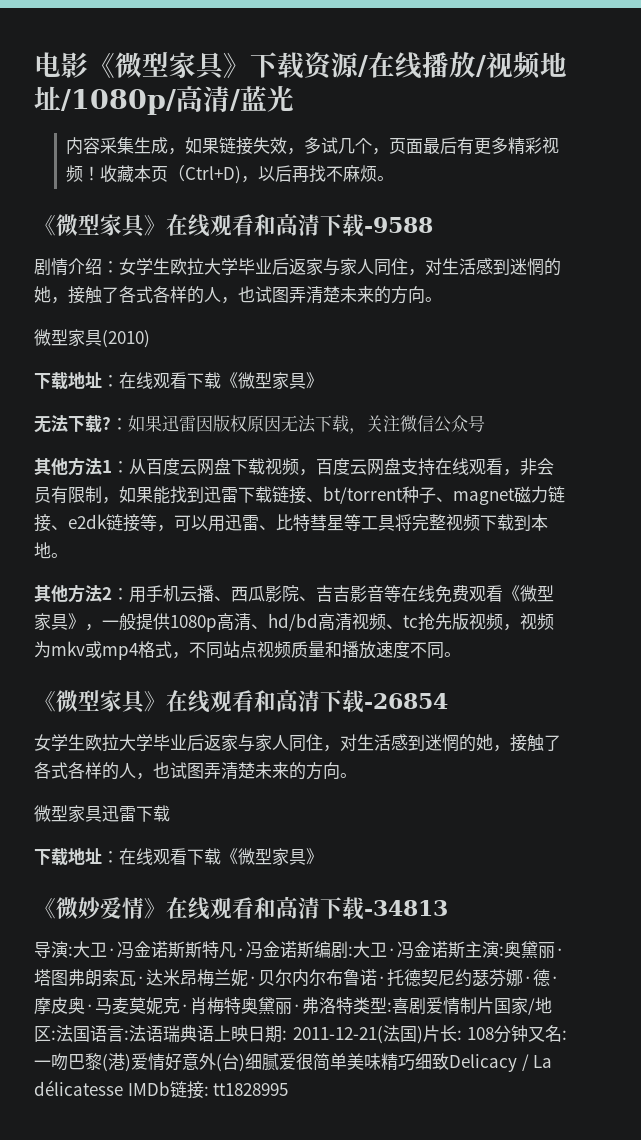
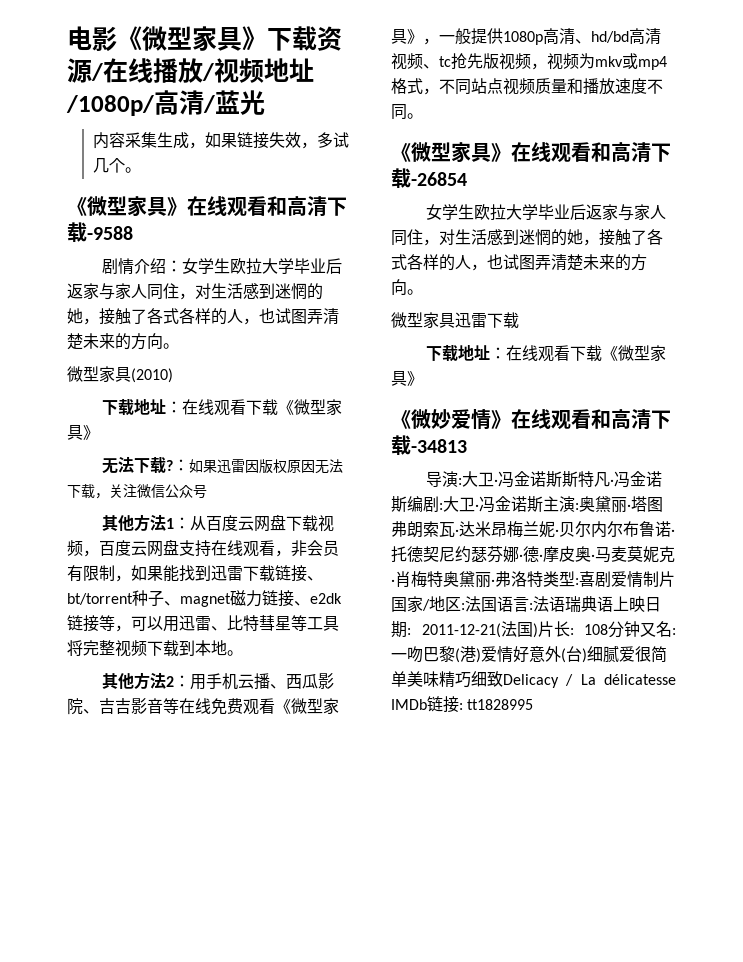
[372,137,560,155] [66,165,378,184] ，页面最后有更多精彩视频！收藏本页（Ctrl+D)，以后再找不麻烦 -> (125, 165) none

